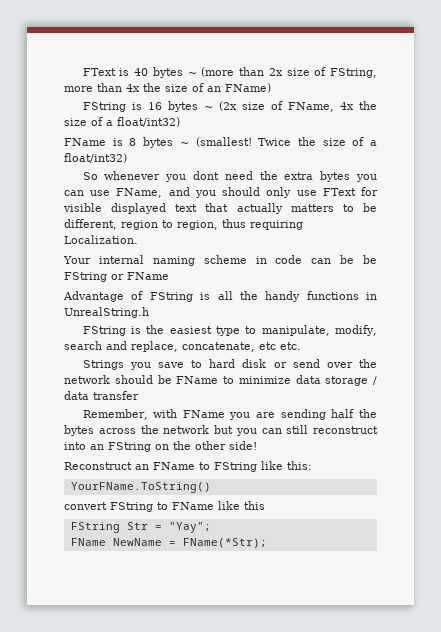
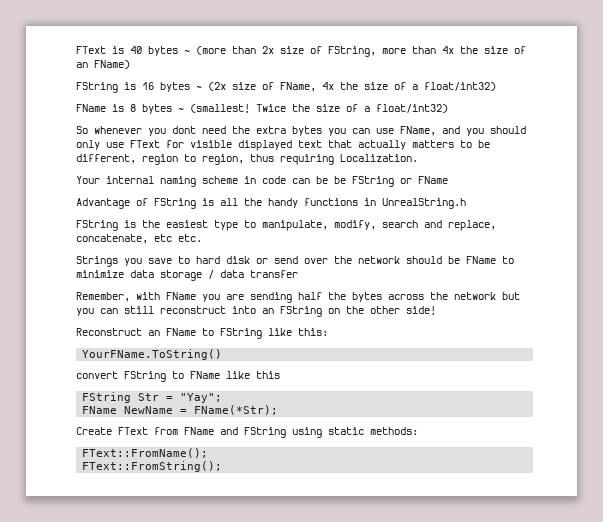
(267, 543) none -> [76,427,418,438] [82,448,209,458] [82,461,223,472] // Create FText from FName and FString using static methods: // FText::FromName(); // FText::FromString();

